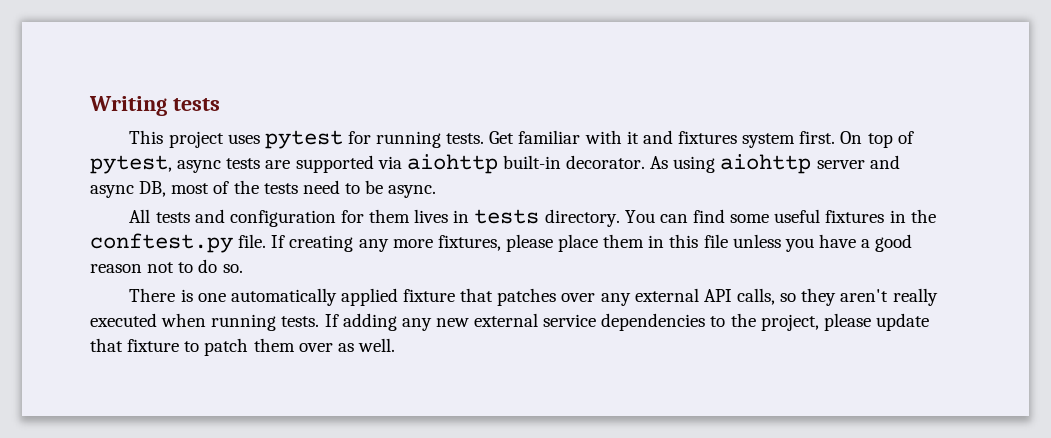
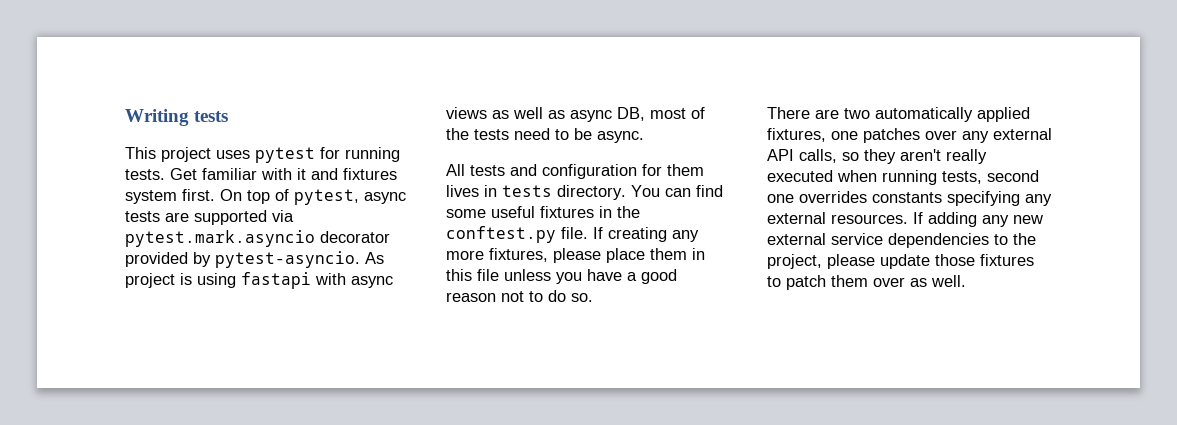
[406,154,900,174] aiohttp built-in decorator. As using aiohttp server and -> [125,230,390,247] [125,251,384,268] [125,272,393,289] [446,107,565,119] pytest.mark.asyncio decorator provided by pytest-asyncio. As project is using fastapi with async views as well as
[180,288,494,306] is one automatically applied fixture that -> [815,107,1030,122] [767,128,858,142] are two automatically applied fixtures, one
[281,316,320,327] tests. -> [942,170,1039,184] [767,191,1052,206] [767,212,908,224] tests, second one overrides constants specifying any external resources.
[90,338,180,352] that fixture -> [935,254,1034,266] those fixtures

